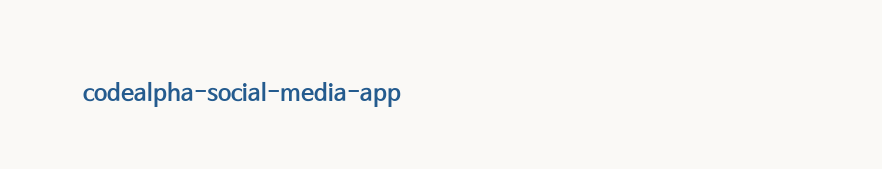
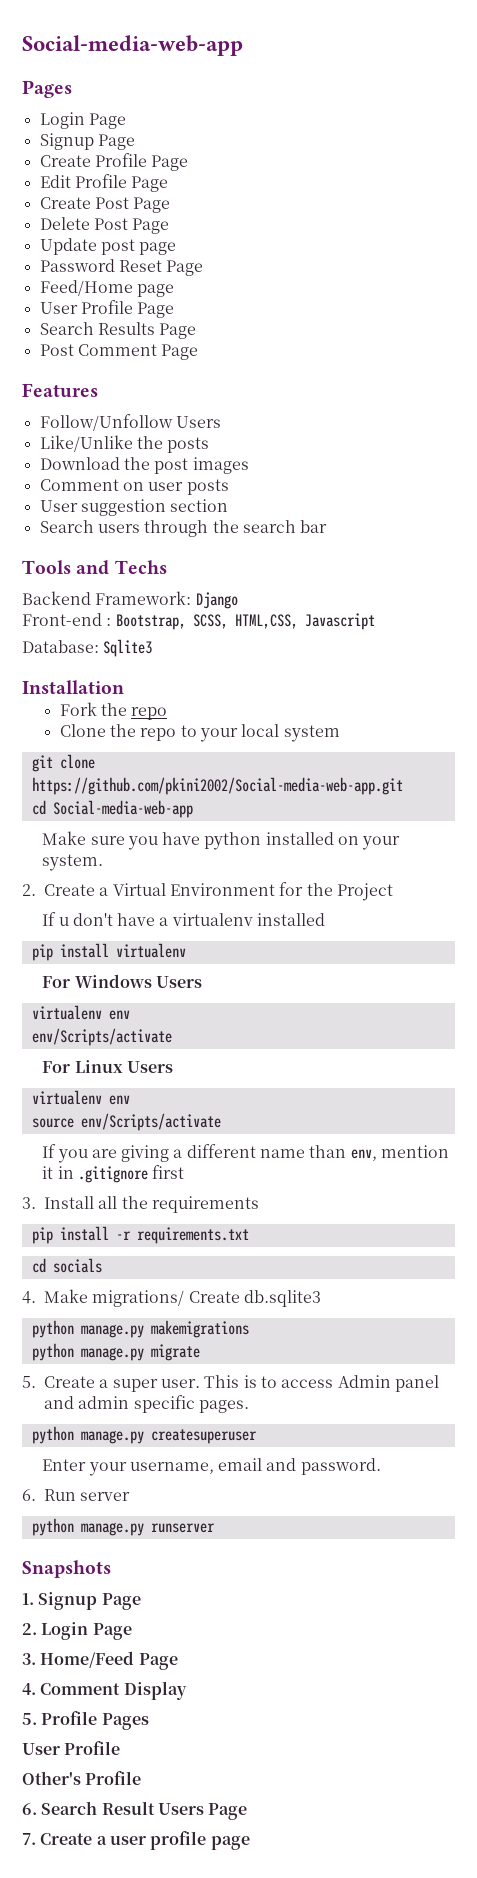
[83,81,401,107] codealpha-social-media-app -> [22,35,243,56] [22,80,72,98] [39,112,126,129] [39,133,135,150] [39,153,189,171] [39,174,169,192] [39,197,171,213] [39,217,170,234] [39,238,177,255] [39,259,204,276] [39,280,174,297] [39,300,175,318] [39,322,197,339] [39,344,199,360] [22,383,98,398] [39,414,221,431] [39,435,210,453] [39,457,249,474] [39,479,229,495] [39,499,229,516] [39,520,328,537] [22,560,167,575] [22,591,238,609] [22,613,375,630] [22,639,153,657] [22,680,124,694] [59,702,168,720] [59,724,340,742] [31,754,95,772] [31,777,403,795] [31,800,193,818] [42,831,401,850] [42,854,104,871] [22,882,393,901] [42,912,326,926] [31,943,186,961] [42,974,202,988] [31,1005,130,1020] [31,1028,172,1046] [42,1060,173,1073] [31,1090,130,1105] [31,1113,221,1131] [42,1144,450,1163] [42,1165,185,1183] [22,1196,259,1213] [31,1226,249,1244] [31,1258,102,1273] [22,1289,321,1307] [31,1320,249,1338] [31,1343,200,1361] [22,1375,439,1392] [44,1395,249,1413] [31,1426,257,1444] [42,1458,381,1476] [22,1489,131,1501] [31,1518,215,1536] [22,1560,111,1578] [22,1592,141,1610] [22,1622,132,1640] [22,1651,178,1670] [22,1681,187,1700] [22,1711,149,1730] [22,1741,121,1755] [22,1771,142,1785] [22,1801,248,1820] [22,1831,250,1850] Social-media-web-app // Pages // Login Page // Signup Page // Create Profile Page // Edit Profile Page // Create Post Page // Delete Post Page // Update post page // Password Reset Page // Feed/Home page // User Profile Page // Search Results Page // Post Comment Page // Features // Follow/Unfollow Users // Like/Unlike the posts // Download the post images // Comment on user posts // User suggestion section // Search users through the search bar // Tools and Techs // Backend Framework: Django // Front-end : Bootstrap, SCSS, HTML,CSS, Javascript // Database: Sqlite3 // Installation // Fork the repo // Clone the repo to your local system // git clone https://github.com/pkini2002/Social-media-web-app.git // cd Social-media-web-app // Make sure you have python installed on your system. // 2. Create a Virtual Environment for the Project // If u don't have a virtualenv installed // pip install virtualenv // For Windows Users // virtualenv env // env/Scripts/activate // For Linux Users // virtualenv env // source env/Scripts/activate // If you are giving a different name than env, mention it in .gitignore first // 3. Install all the requirements // pip install -r requirements.txt // cd socials // 4. Make migrations/ Create db.sqlite3 // python manage.py makemigrations // python manage.py migrate // 5. Create a super user. This is to access Admin panel and admin specific pages. // python manage.py createsuperuser // Enter your username, email and password. // 6. Run server // python manage.py runserver // Snapshots // 1. Signup Page // 2. Login Page // 3. Home/Feed Page // 4. Comment Display // 5. Profile Pages // User Profile // Other's Profile // 6. Search Result Users Page // 7. Create a user profile page

